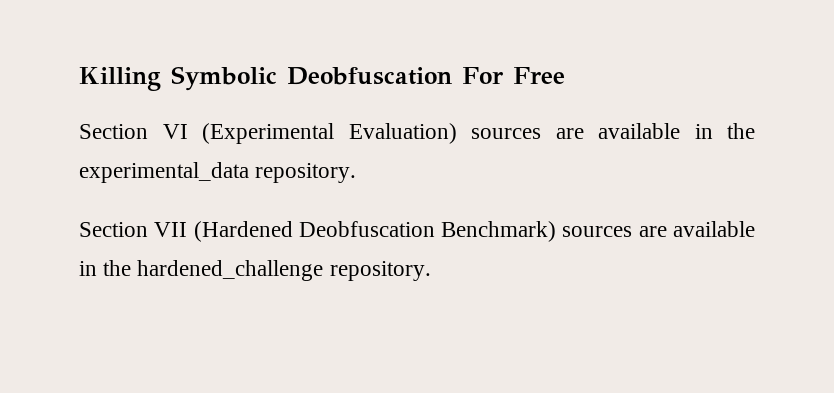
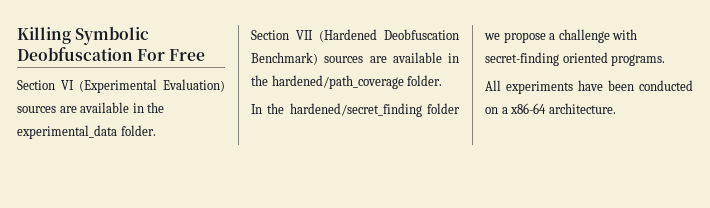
[255,163,357,183] repository. -> [120,125,156,136] folder.
[137,260,431,281] hardened_challenge repository. -> [271,75,443,89] [251,103,460,117] [484,29,638,43] [485,52,666,66] [485,80,693,94] [485,103,616,114] hardened/path_coverage folder. // In the hardened/secret_finding folder we propose a challenge with secret-finding oriented programs. // All experiments have been conducted on a x86-64 architecture.

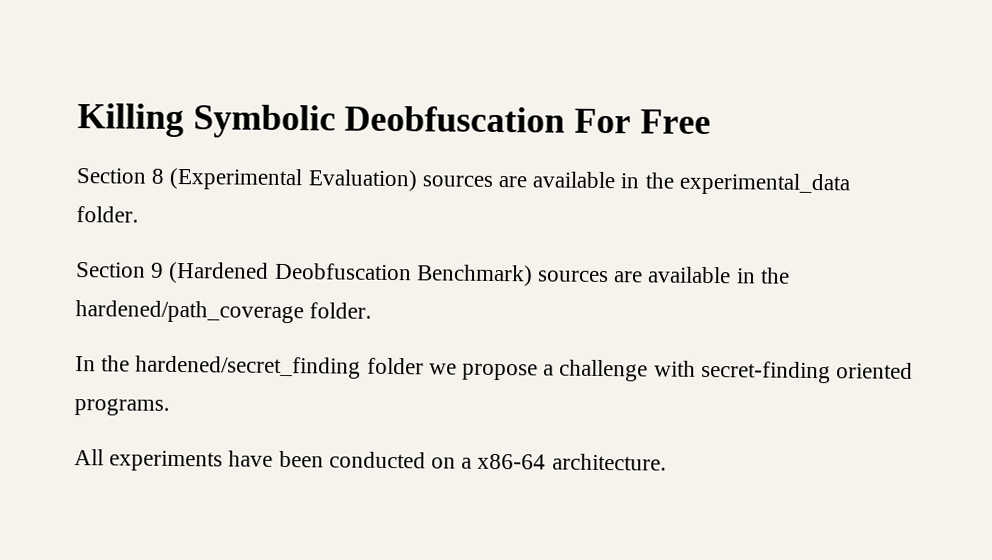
[61,80,74,90] VI -> [151,168,166,184] 8
[296,30,313,40] VII -> [151,262,165,278] 9

